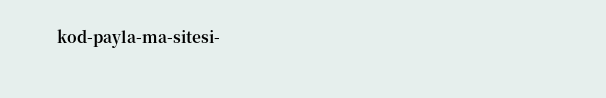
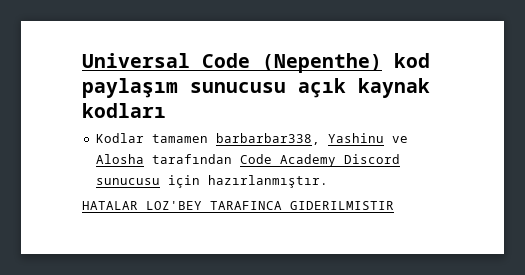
[57,29,220,48] kod-payla-ma-sitesi- -> [82,53,430,73] [82,78,430,98] [82,103,166,118] [95,133,408,145] [95,154,400,167] [95,175,328,188] [82,201,394,210] Universal Code (Nepenthe) kod paylaşım sunucusu açık kaynak kodları // Kodlar tamamen barbarbar338, Yashinu ve Alosha tarafından Code Academy Discord sunucusu için hazırlanmıştır. // HATALAR LOZ'BEY TARAFINCA GIDERILMISTIR

